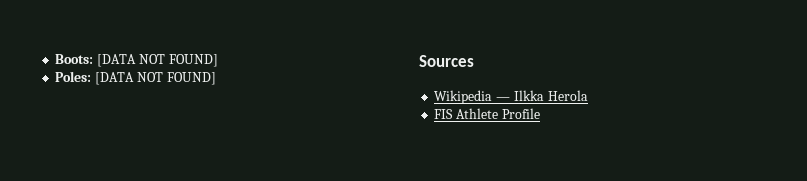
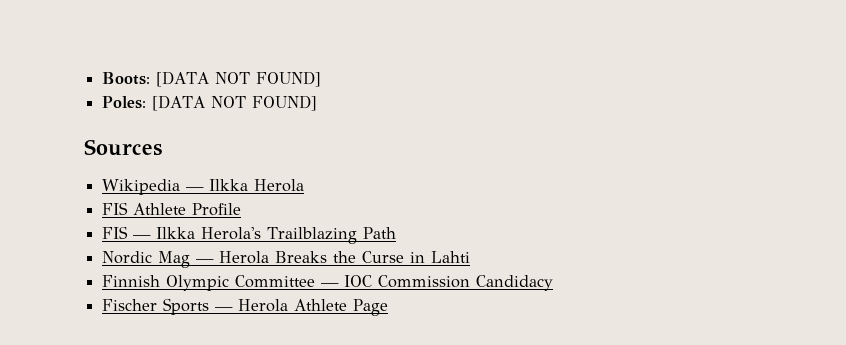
(540, 113) none -> [102,226,397,244] [102,251,471,268] [102,275,554,291] [102,298,389,316] // FIS — Ilkka Herola's Trailblazing Path // Nordic Mag — Herola Breaks the Curse in Lahti // Finnish Olympic Committee — IOC Commission Candidacy // Fischer Sports — Herola Athlete Page

